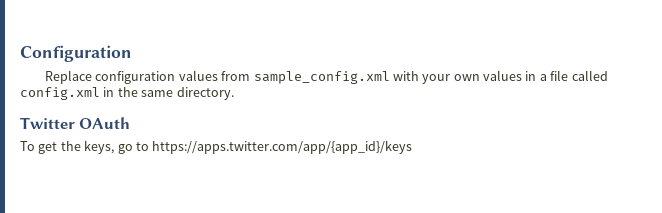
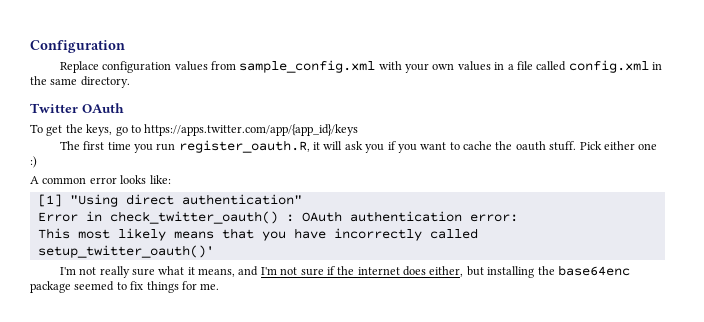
(413, 147) none -> [59,140,658,153] [30,156,37,168] [30,175,171,184] [37,194,302,207] [37,211,518,224] [37,228,478,241] [37,245,214,258] [59,265,630,278] [30,281,220,293] // The first time you run register_oauth.R, it will ask you if you want to cache the oauth stuff. Pick either one :) // A common error looks like: // [1] "Using direct authentication" // Error in check_twitter_oauth() : OAuth authentication error: // This most likely means that you have incorrectly called setup_twitter_oauth()' // I'm not really sure what it means, and I'm not sure if the internet does either, but installing the base64enc package seemed to fix things for me.

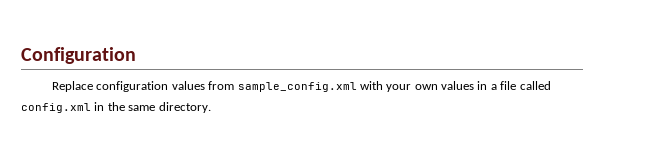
[30,103,124,113] [30,124,359,136] [59,140,658,153] [30,156,37,168] [30,175,171,184] [37,194,302,207] [37,211,518,224] [37,228,478,241] [37,245,214,258] [59,265,630,278] [30,281,220,293] // Twitter OAuth // To get the keys, go to https://apps.twitter.com/app/{app_id}/keys // The first time you run register_oauth.R, it will ask you if you want to cache the oauth stuff. Pick either one :) // A common error looks like: // [1] "Using direct authentication" // Error in check_twitter_oauth() : OAuth authentication error: // This most likely means that you have incorrectly called setup_twitter_oauth()' // I'm not really sure what it means, and I'm not sure if the internet does either, but installing the base64enc package seemed to fix things for me. -> (211, 107) none

